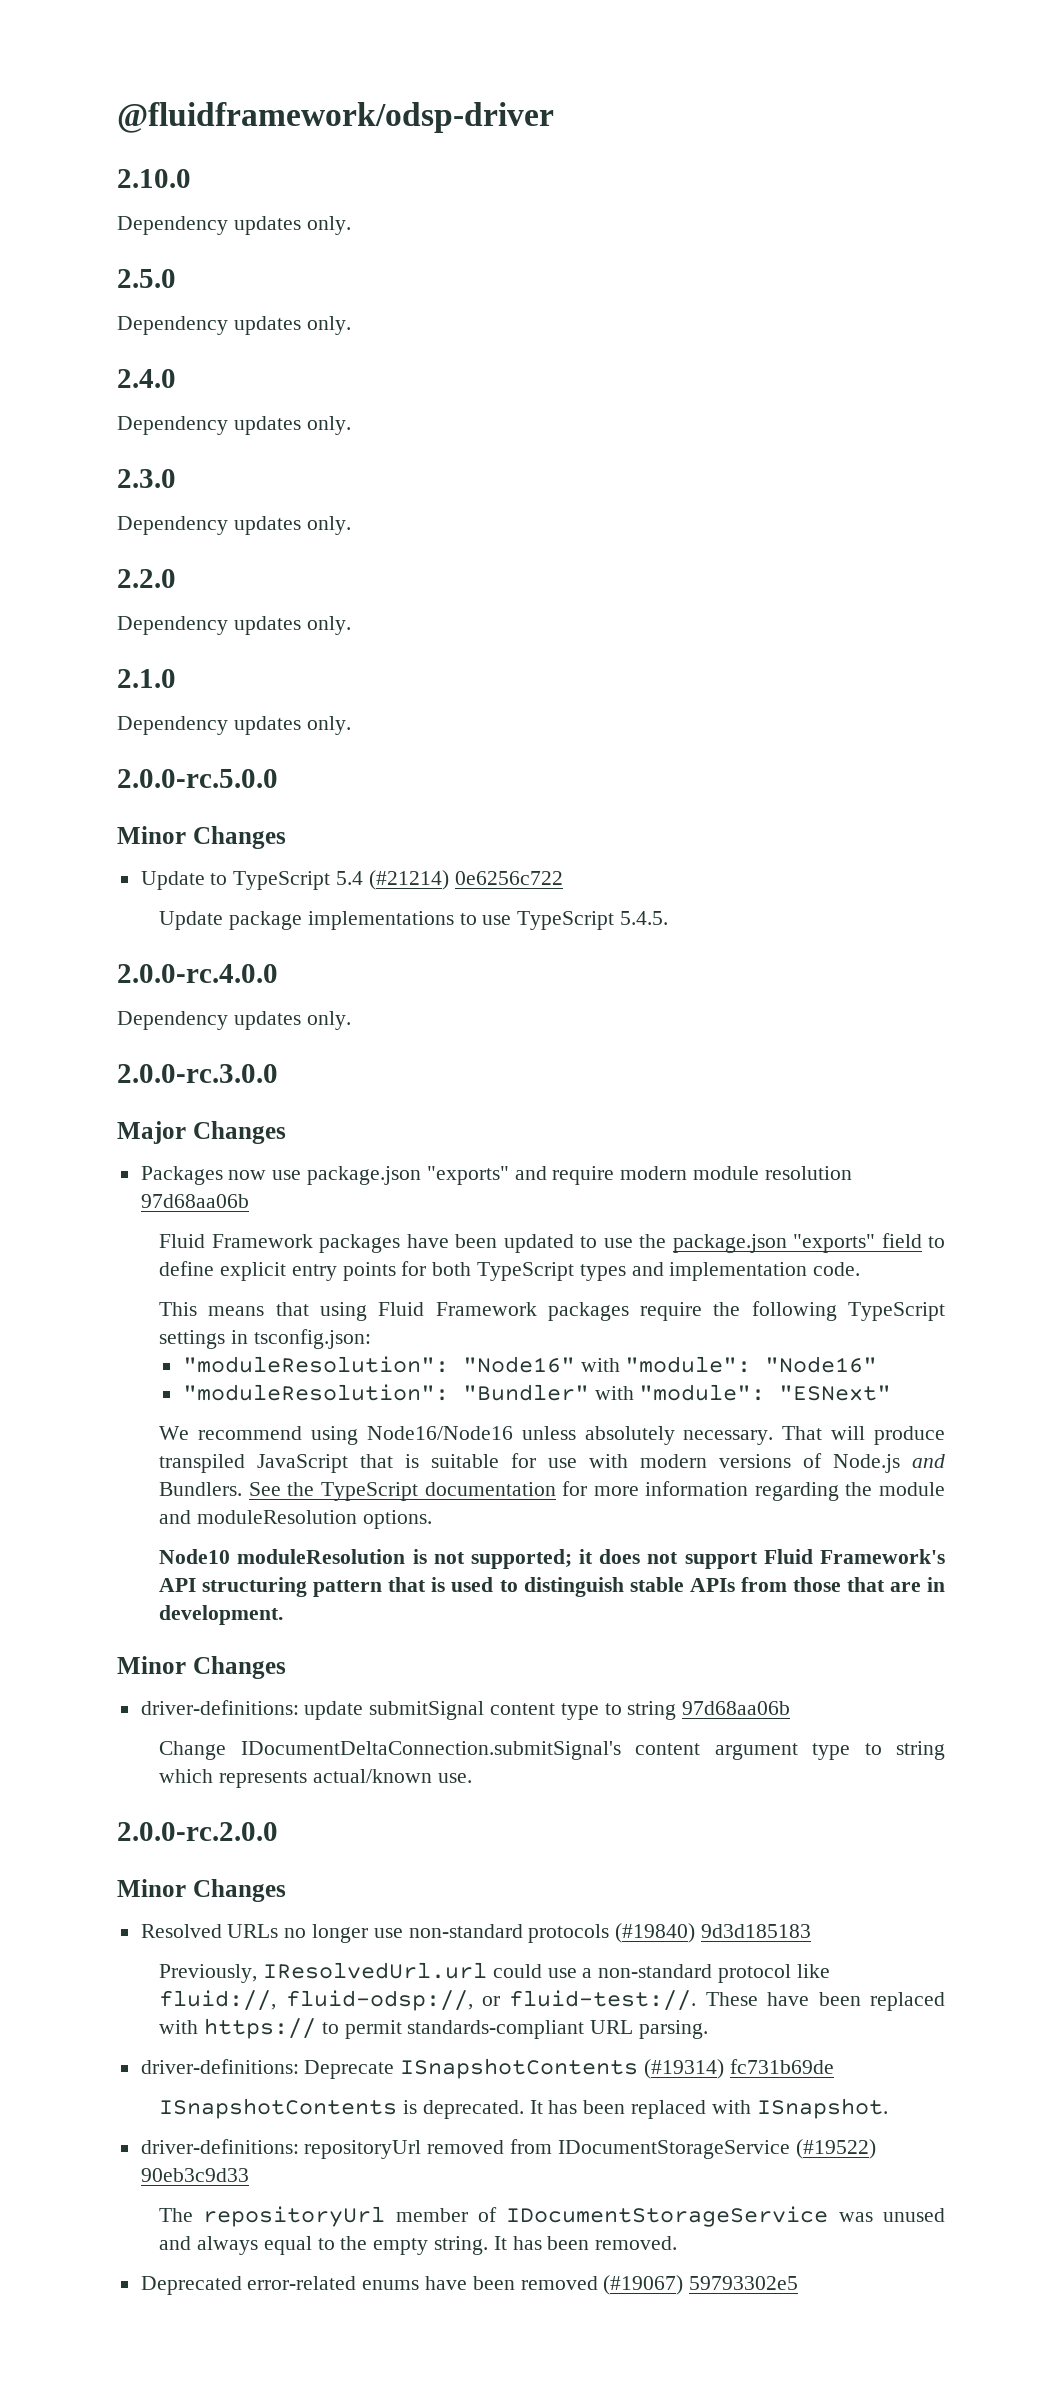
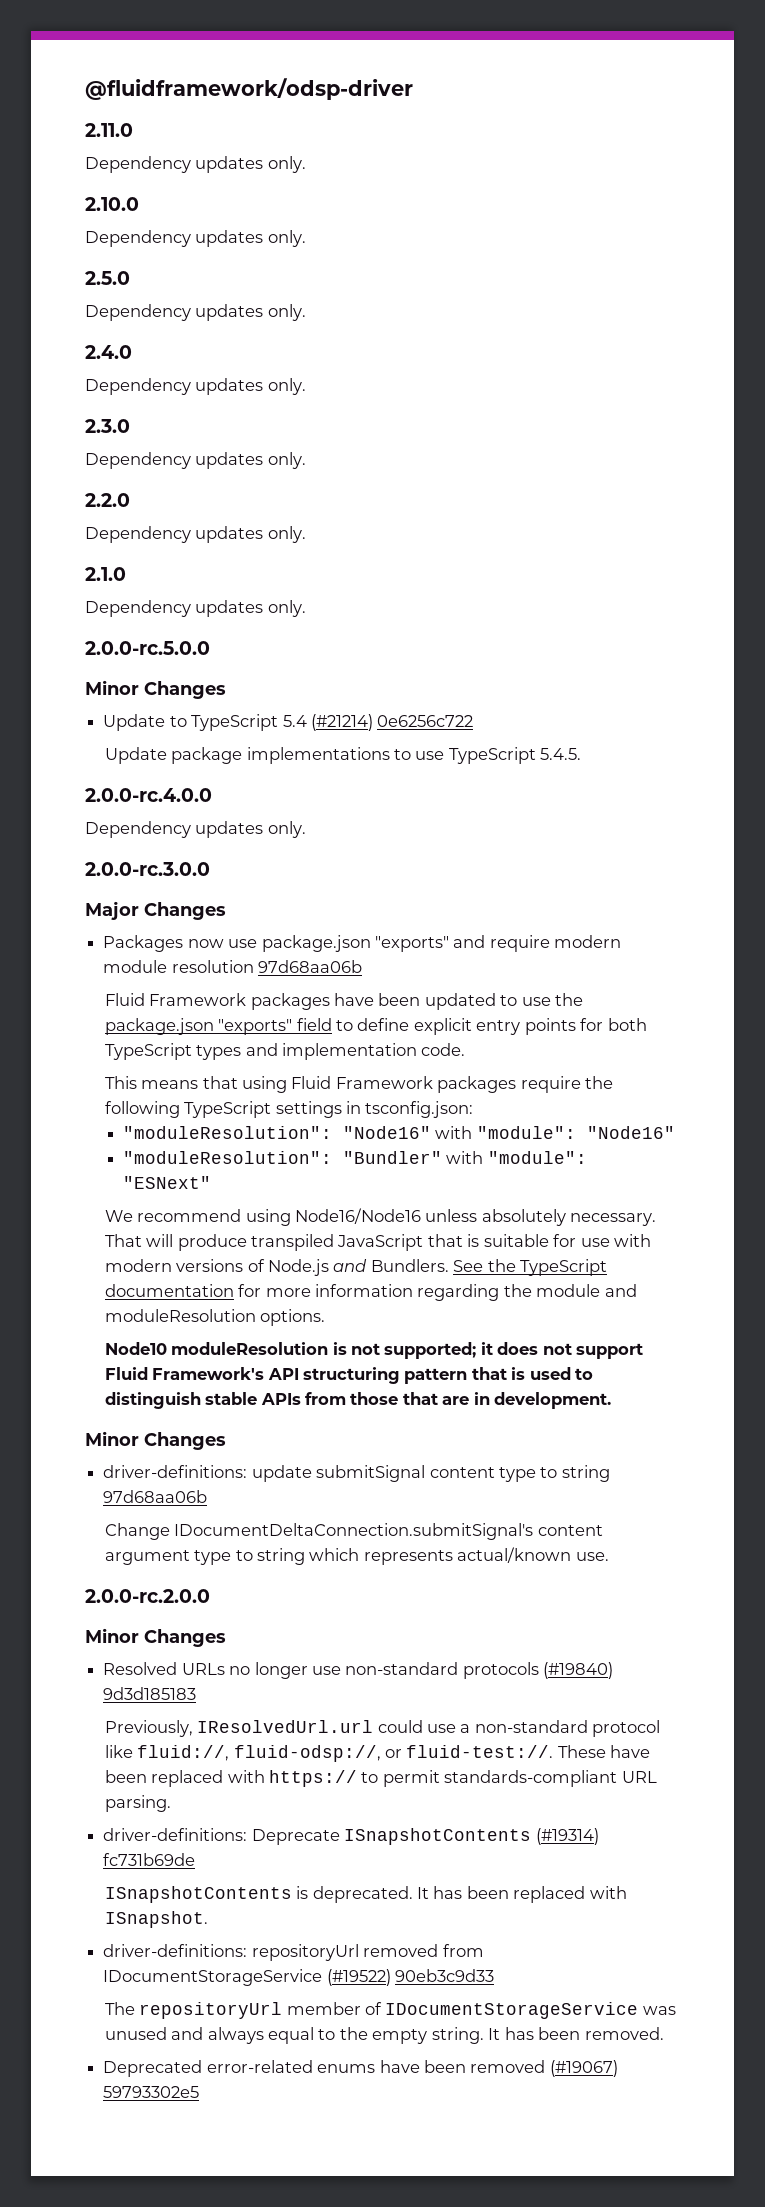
(554, 117) none -> [85,123,133,137] [85,156,306,173] // 2.11.0 // Dependency updates only.

